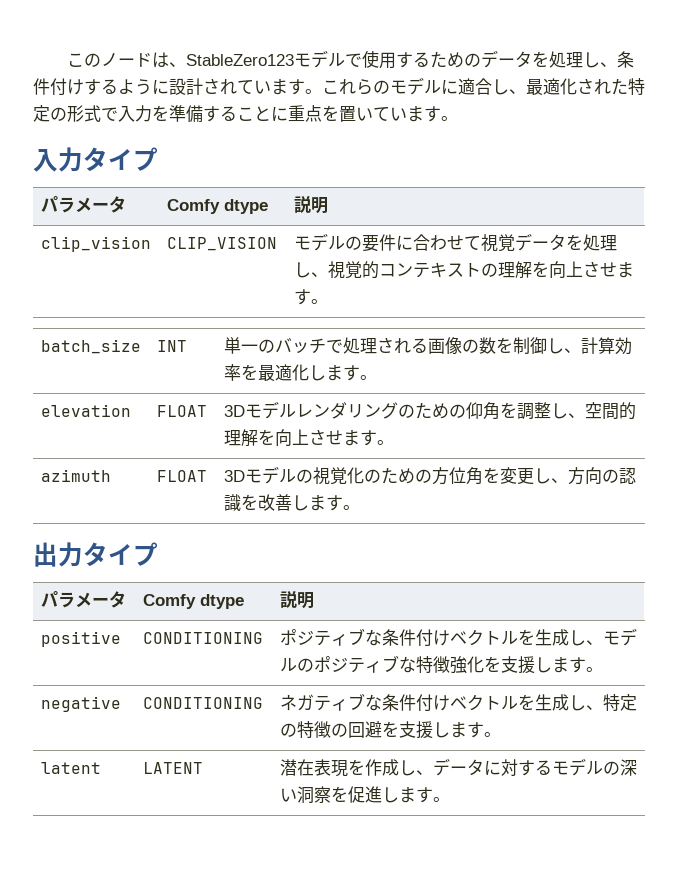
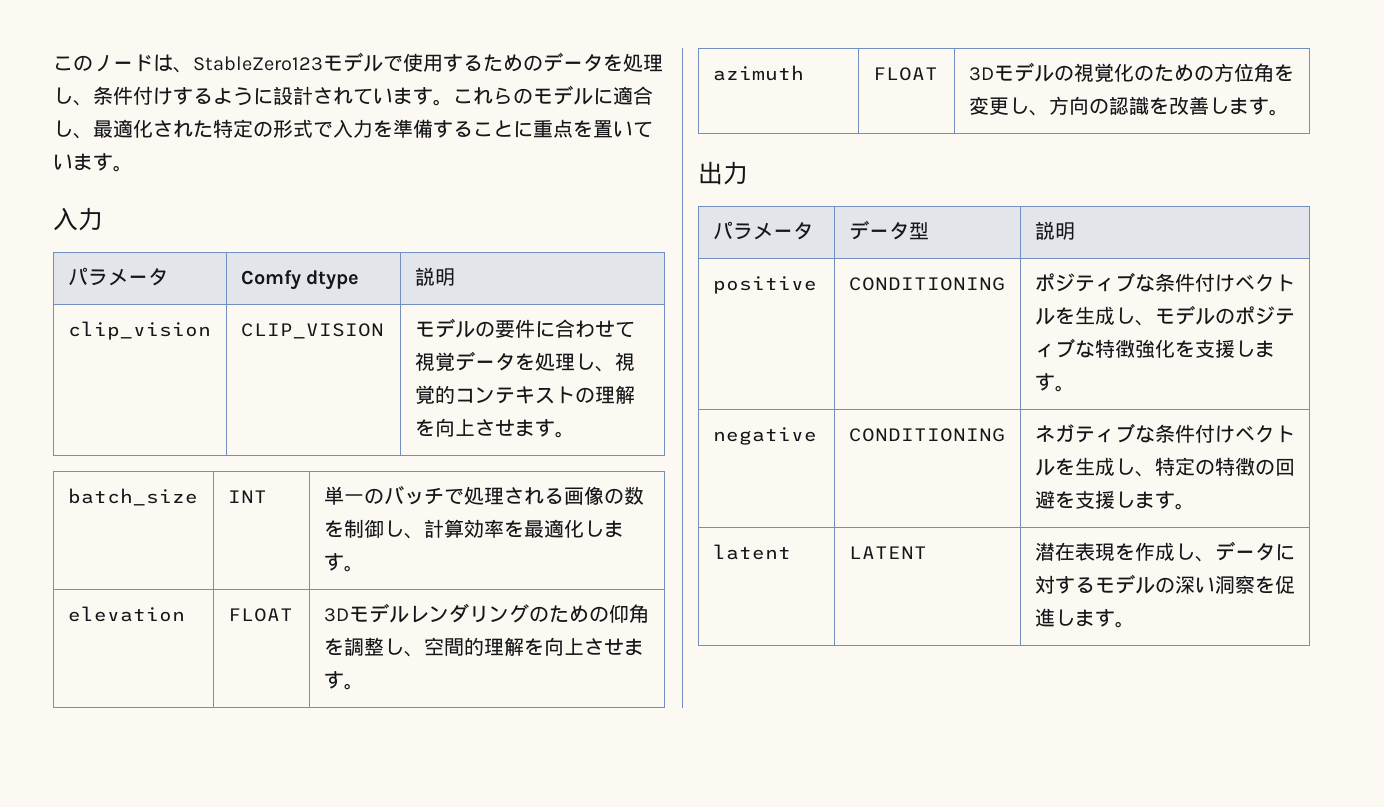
[83,147,158,172] タイプ -> (103, 219) none
[83,542,158,567] [40,591,126,608] [142,594,244,609] タイプ // パラメータ | Comfy dtype -> [712,221,813,240] [848,220,929,240] // パラメータ | データ型

